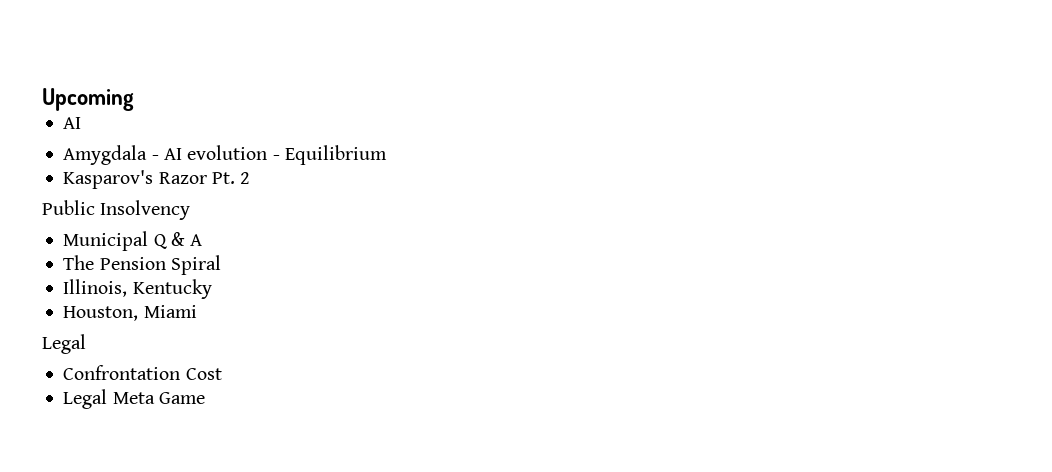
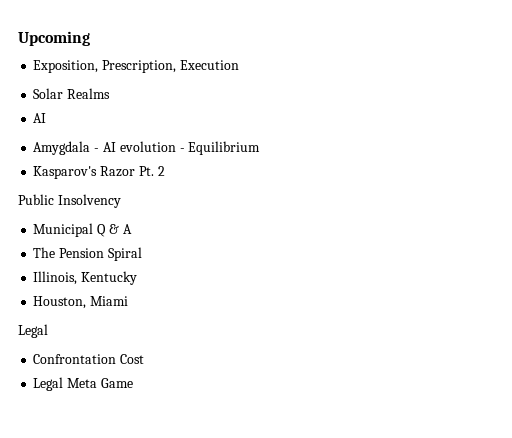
(134, 99) none -> [33,60,239,73] [33,88,111,99] // Exposition, Prescription, Execution // Solar Realms

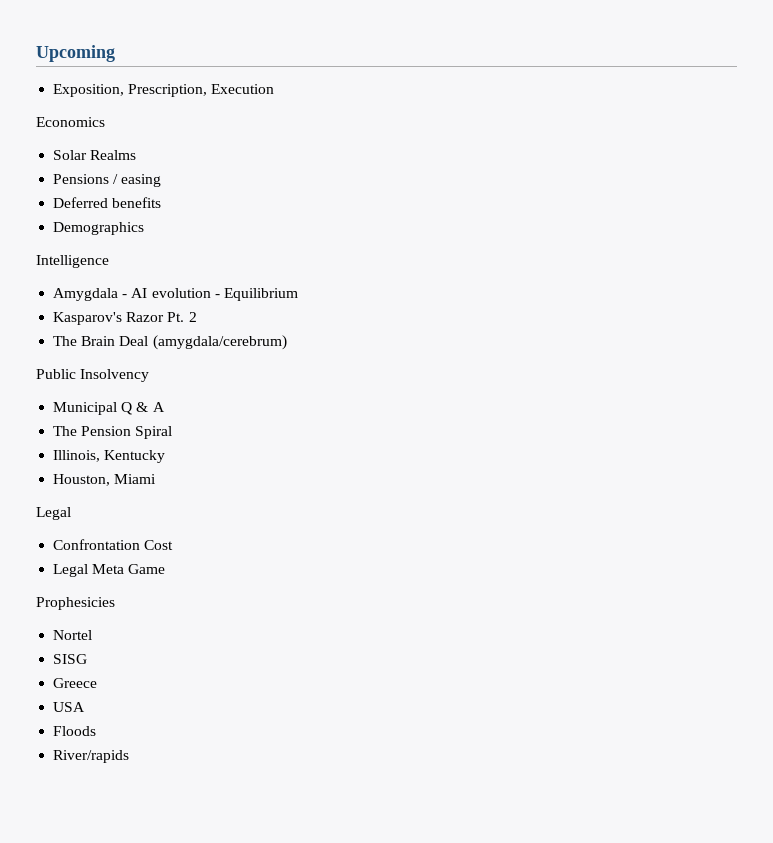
(239, 65) none -> [36,117,105,127] // Economics
[33,113,47,123] AI -> [53,174,162,187] [53,197,162,208] [53,222,145,235] [36,255,109,268] Pensions / easing // Deferred benefits // Demographics // Intelligence
(165, 171) none -> [53,335,287,350] // The Brain Deal (amygdala/cerebrum)
(133, 383) none -> [36,597,115,610] [53,630,93,640] [53,654,88,664] [53,678,98,688] [53,702,86,712] [53,726,97,736] [53,750,130,763] // Prophesicies // Nortel // SISG // Greece // USA // Floods // River/rapids

